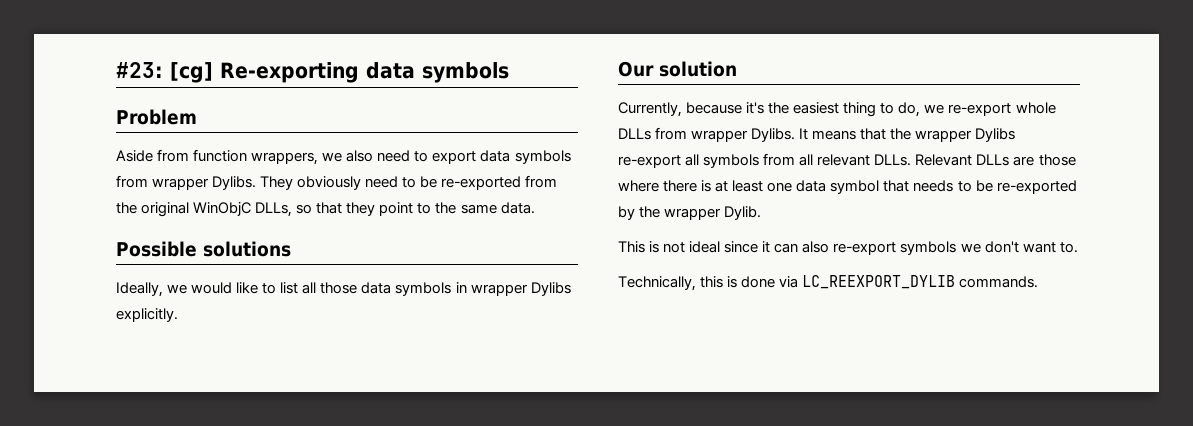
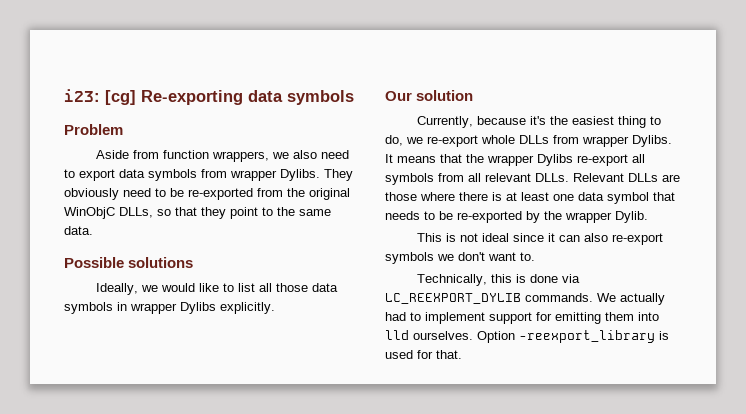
[116,62,163,78] #23: -> [64,89,100,102] i23:
(1039, 282) none -> [597,293,665,305] [385,312,659,324] [385,330,669,343] [385,350,462,359] We actually had to implement support for emitting them into lld ourselves. Option -reexport_library is used for that.

